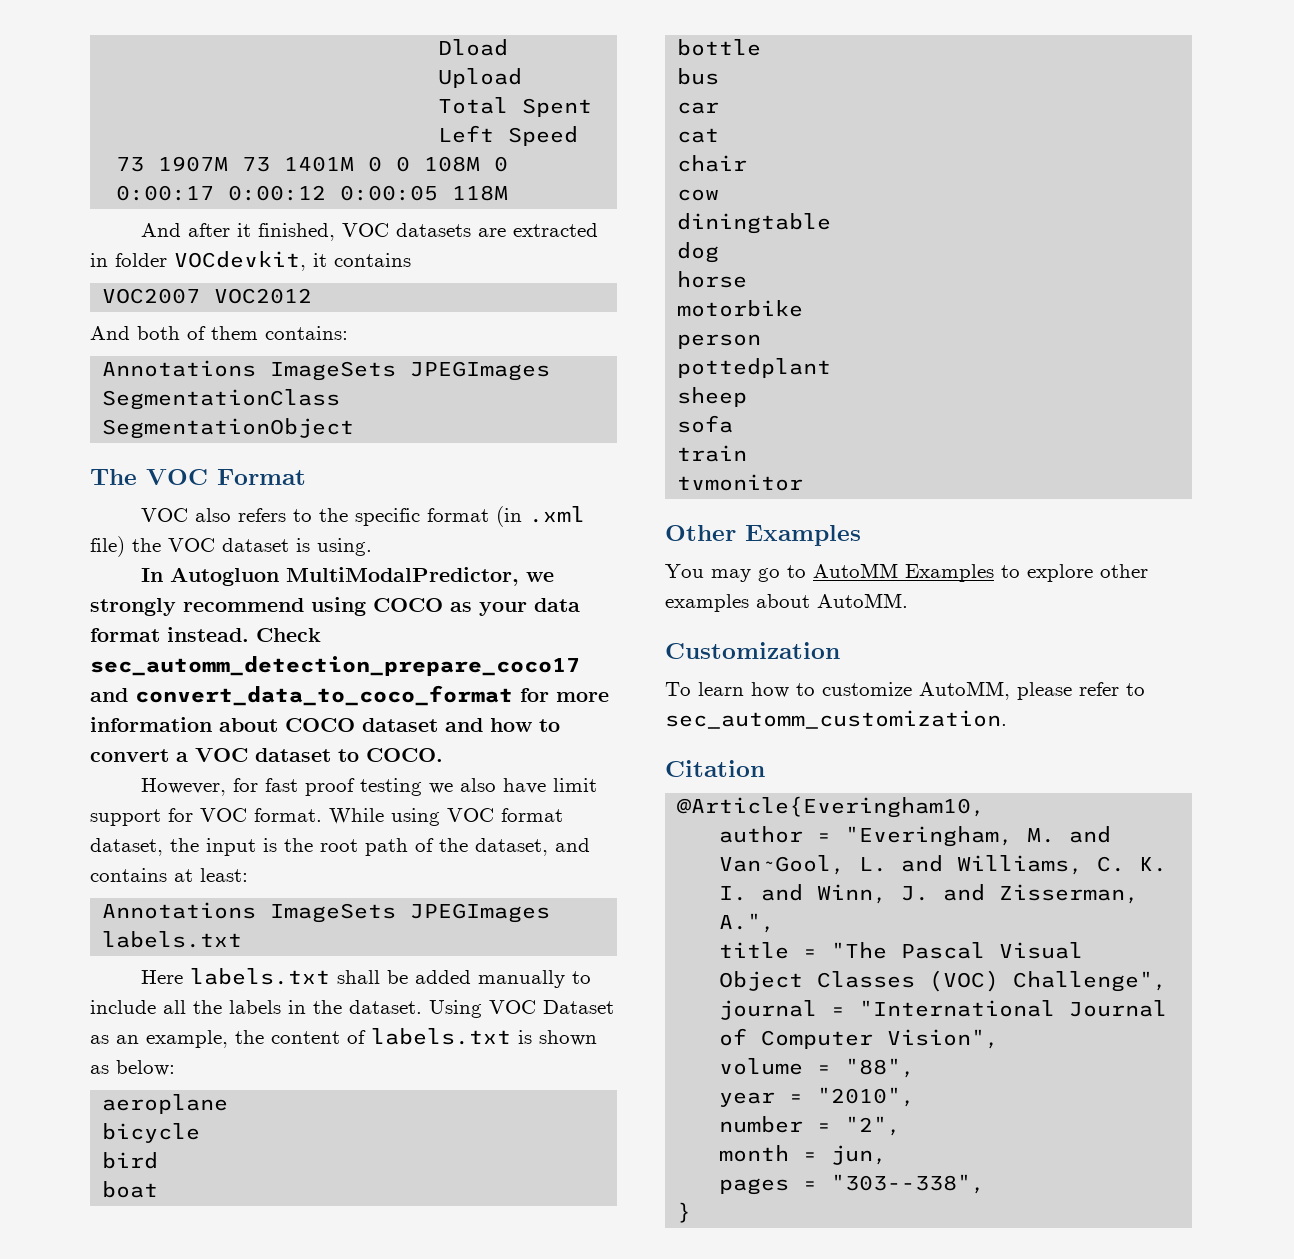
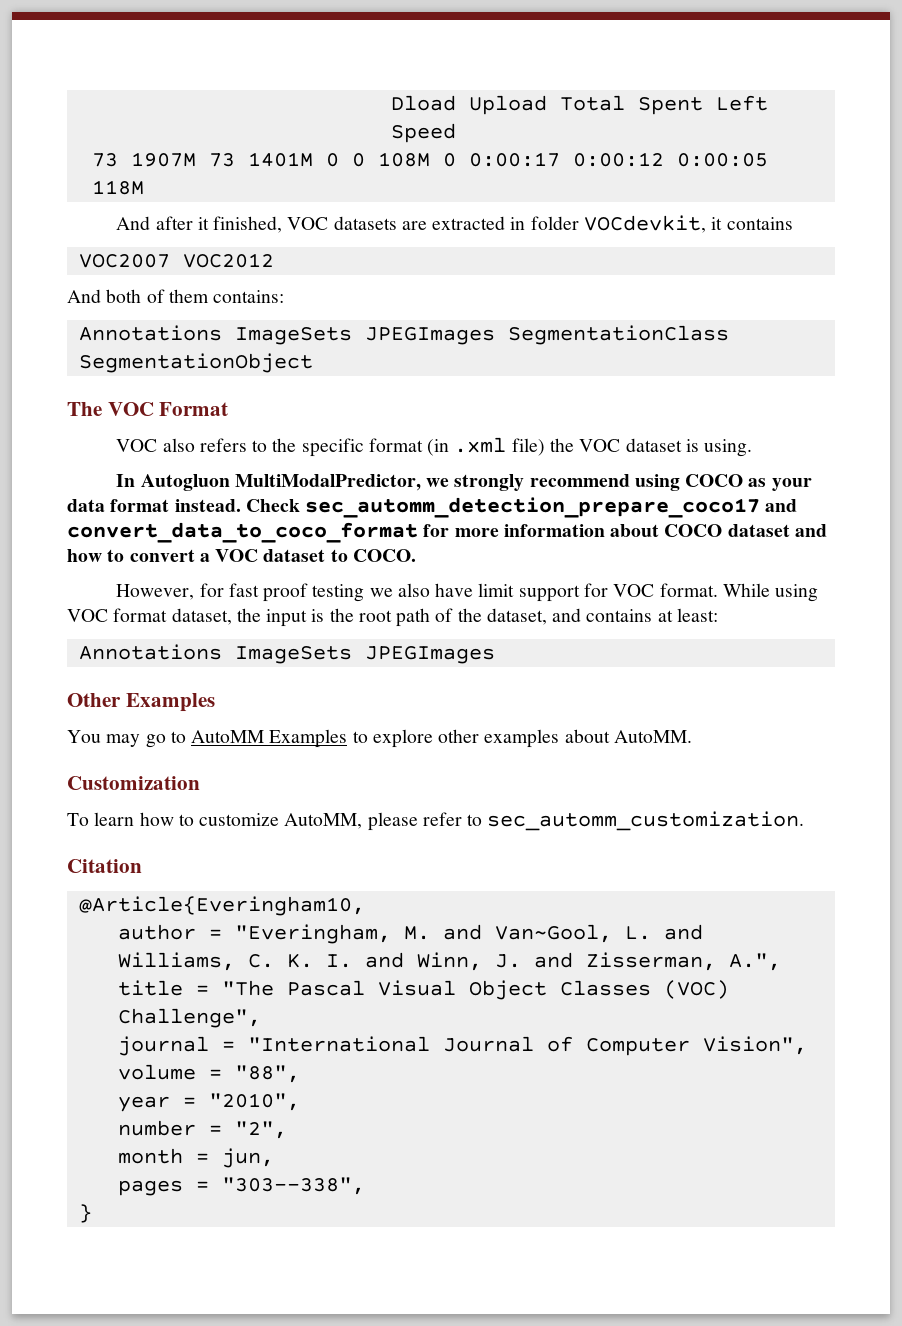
[102,931,243,948] [141,968,592,988] [90,1000,614,1018] [90,1028,597,1048] [90,1060,175,1076] [102,1094,229,1114] [102,1123,201,1143] [102,1152,159,1169] [102,1181,159,1198] [677,39,762,56] [677,68,720,85] [677,102,720,114] [677,128,720,143] [677,155,748,172] [677,189,720,201] [677,213,832,234] [677,242,720,263] [677,271,748,288] [677,300,804,317] [677,334,762,349] [677,358,832,378] [677,387,748,407] [677,415,734,433] [677,445,748,462] [677,474,804,491] labels.txt // Here labels.txt shall be added manually to include all the labels in the dataset. Using VOC Dataset as an example, the content of labels.txt is shown as below: // aeroplane // bicycle // bird // boat // bottle // bus // car // cat // chair // cow // diningtable // dog // horse // motorbike // person // pottedplant // sheep // sofa // train // tvmonitor -> (495, 655) none

